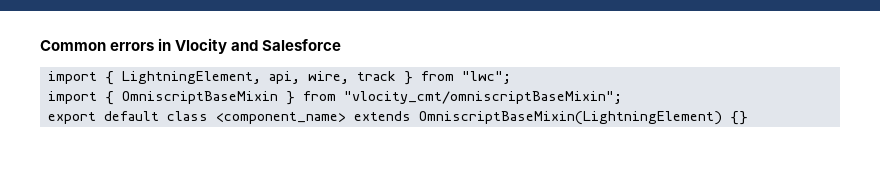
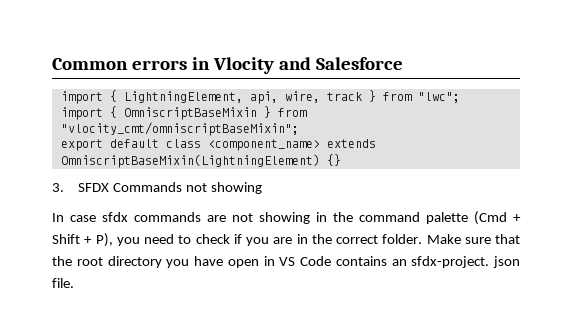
(749, 118) none -> [52,182,263,194] [52,211,521,225] [52,233,520,247] [52,256,520,268] [52,278,74,288] // 3. SFDX Commands not showing // In case sfdx commands are not showing in the command palette (Cmd + Shift + P), you need to check if you are in the correct folder. Make sure that the root directory you have open in VS Code contains an sfdx-project. json file.

